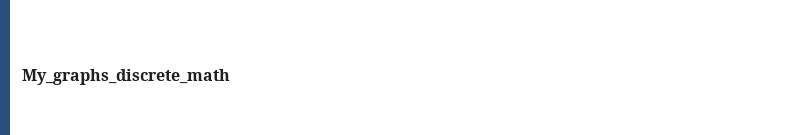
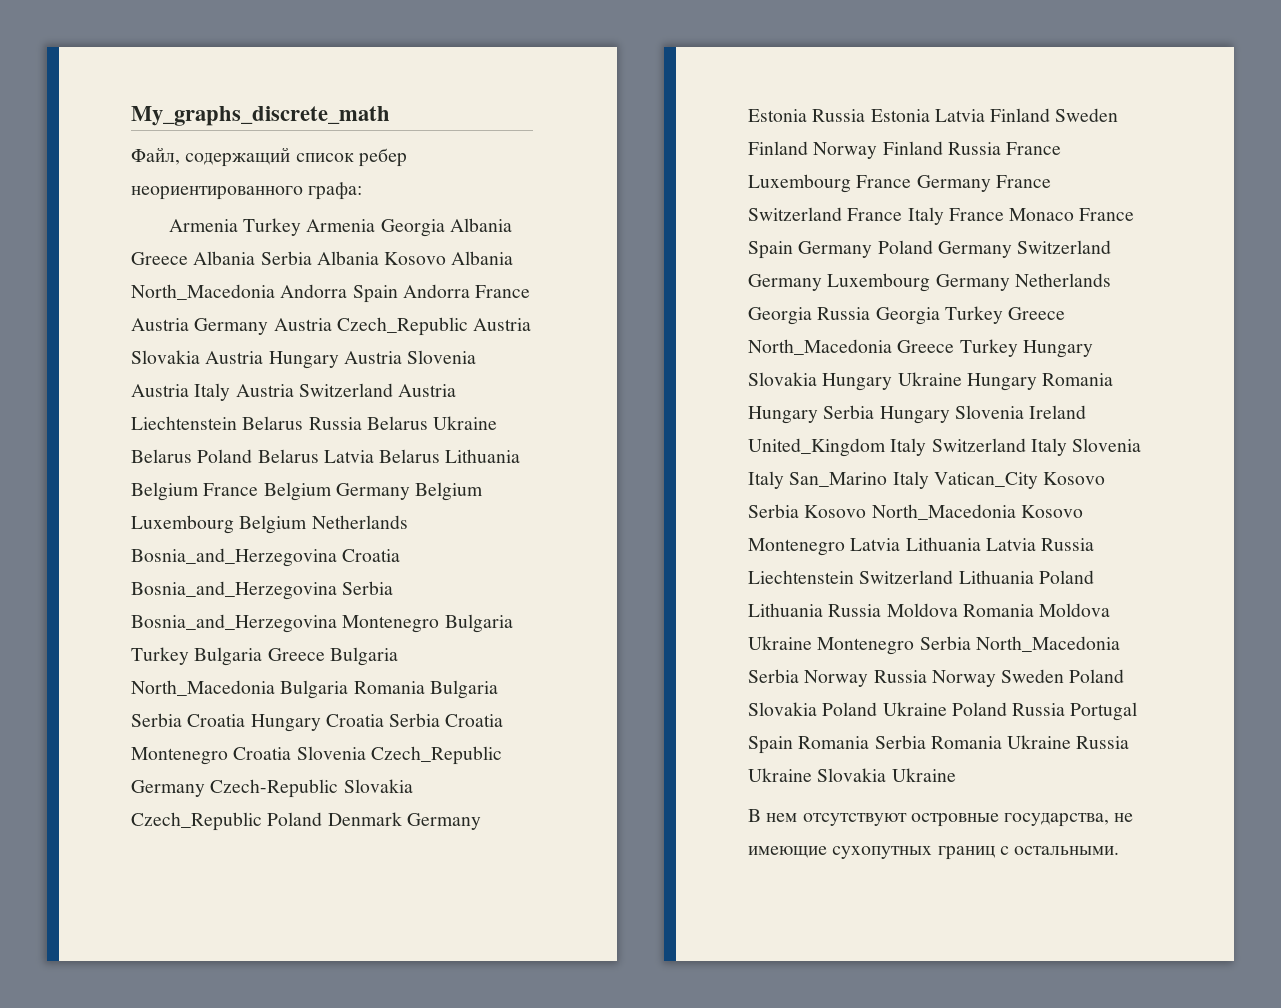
(230, 77) none -> [131,147,407,167] [131,182,363,200] [168,218,513,237] [131,251,514,265] [131,284,531,303] [131,317,532,336] [131,350,477,369] [131,383,457,401] [131,416,498,430] [131,449,521,463] [131,482,484,501] [131,515,408,534] [131,548,401,567] [131,581,394,600] [131,614,513,633] [131,647,398,666] [131,680,498,699] [131,713,504,732] [131,746,502,765] [131,779,413,798] [131,812,481,831] [748,108,1119,122] [748,141,1062,159] [748,174,1051,193] [748,207,1135,225] [748,240,1112,259] [748,273,1111,292] [748,306,1066,325] [748,339,1093,358] [748,372,1114,391] [748,405,1087,424] [748,438,1142,457] [748,471,1106,489] [748,504,1083,520] [748,537,1095,556] [748,570,1094,584] [748,603,1111,617] [748,636,1120,655] [748,669,1125,687] [748,702,1138,721] [748,735,1130,754] [748,768,956,782] [748,809,1134,827] [748,846,1120,860] // Файл, содержащий список ребер неориентированного графа: // Armenia Turkey Armenia Georgia Albania Greece Albania Serbia Albania Kosovo Albania North_Macedonia Andorra Spain Andorra France Austria Germany Austria Czech_Republic Austria Slovakia Austria Hungary Austria Slovenia Austria Italy Austria Switzerland Austria Liechtenstein Belarus Russia Belarus Ukraine Belarus Poland Belarus Latvia Belarus Lithuania Belgium France Belgium Germany Belgium Luxembourg Belgium Netherlands Bosnia_and_Herzegovina Croatia Bosnia_and_Herzegovina Serbia Bosnia_and_Herzegovina Montenegro Bulgaria Turkey Bulgaria Greece Bulgaria North_Macedonia Bulgaria Romania Bulgaria Serbia Croatia Hungary Croatia Serbia Croatia Montenegro Croatia Slovenia Czech_Republic Germany Czech-Republic Slovakia Czech_Republic Poland Denmark Germany Estonia Russia Estonia Latvia Finland Sweden Finland Norway Finland Russia France Luxembourg France Germany France Switzerland France Italy France Monaco France Spain Germany Poland Germany Switzerland Germany Luxembourg Germany Netherlands Georgia Russia Georgia Turkey Greece North_Macedonia Greece Turkey Hungary Slovakia Hungary Ukraine Hungary Romania Hungary Serbia Hungary Slovenia Ireland United_Kingdom Italy Switzerland Italy Slovenia Italy San_Marino Italy Vatican_City Kosovo Serbia Kosovo North_Macedonia Kosovo Montenegro Latvia Lithuania Latvia Russia Liechtenstein Switzerland Lithuania Poland Lithuania Russia Moldova Romania Moldova Ukraine Montenegro Serbia North_Macedonia Serbia Norway Russia Norway Sweden Poland Slovakia Poland Ukraine Poland Russia Portugal Spain Romania Serbia Romania Ukraine Russia Ukraine Slovakia Ukraine // В нем отсутствуют островные государства, не имеющие сухопутных границ с остальными.

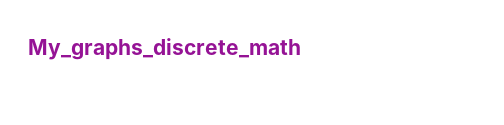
[131,147,407,167] [131,182,363,200] [168,218,513,237] [131,251,514,265] [131,284,531,303] [131,317,532,336] [131,350,477,369] [131,383,457,401] [131,416,498,430] [131,449,521,463] [131,482,484,501] [131,515,408,534] [131,548,401,567] [131,581,394,600] [131,614,513,633] [131,647,398,666] [131,680,498,699] [131,713,504,732] [131,746,502,765] [131,779,413,798] [131,812,481,831] [748,108,1119,122] [748,141,1062,159] [748,174,1051,193] [748,207,1135,225] [748,240,1112,259] [748,273,1111,292] [748,306,1066,325] [748,339,1093,358] [748,372,1114,391] [748,405,1087,424] [748,438,1142,457] [748,471,1106,489] [748,504,1083,520] [748,537,1095,556] [748,570,1094,584] [748,603,1111,617] [748,636,1120,655] [748,669,1125,687] [748,702,1138,721] [748,735,1130,754] [748,768,956,782] [748,809,1134,827] [748,846,1120,860] // Файл, содержащий список ребер неориентированного графа: // Armenia Turkey Armenia Georgia Albania Greece Albania Serbia Albania Kosovo Albania North_Macedonia Andorra Spain Andorra France Austria Germany Austria Czech_Republic Austria Slovakia Austria Hungary Austria Slovenia Austria Italy Austria Switzerland Austria Liechtenstein Belarus Russia Belarus Ukraine Belarus Poland Belarus Latvia Belarus Lithuania Belgium France Belgium Germany Belgium Luxembourg Belgium Netherlands Bosnia_and_Herzegovina Croatia Bosnia_and_Herzegovina Serbia Bosnia_and_Herzegovina Montenegro Bulgaria Turkey Bulgaria Greece Bulgaria North_Macedonia Bulgaria Romania Bulgaria Serbia Croatia Hungary Croatia Serbia Croatia Montenegro Croatia Slovenia Czech_Republic Germany Czech-Republic Slovakia Czech_Republic Poland Denmark Germany Estonia Russia Estonia Latvia Finland Sweden Finland Norway Finland Russia France Luxembourg France Germany France Switzerland France Italy France Monaco France Spain Germany Poland Germany Switzerland Germany Luxembourg Germany Netherlands Georgia Russia Georgia Turkey Greece North_Macedonia Greece Turkey Hungary Slovakia Hungary Ukraine Hungary Romania Hungary Serbia Hungary Slovenia Ireland United_Kingdom Italy Switzerland Italy Slovenia Italy San_Marino Italy Vatican_City Kosovo Serbia Kosovo North_Macedonia Kosovo Montenegro Latvia Lithuania Latvia Russia Liechtenstein Switzerland Lithuania Poland Lithuania Russia Moldova Romania Moldova Ukraine Montenegro Serbia North_Macedonia Serbia Norway Russia Norway Sweden Poland Slovakia Poland Ukraine Poland Russia Portugal Spain Romania Serbia Romania Ukraine Russia Ukraine Slovakia Ukraine // В нем отсутствуют островные государства, не имеющие сухопутных границ с остальными. -> (301, 49) none

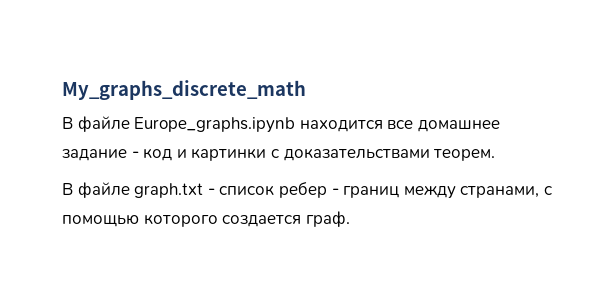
(301, 49) none -> [62,116,500,133] [62,148,496,161] [62,182,553,199] [62,211,350,227] // В файле Europe_graphs.ipynb находится все домашнее задание - код и картинки с доказательствами теорем. // В файле graph.txt - список ребер - границ между странами, с помощью которого создается граф.

